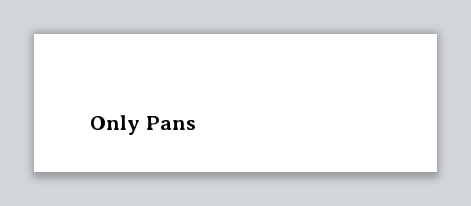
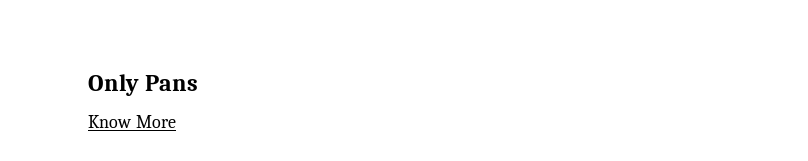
(196, 123) none -> [88,115,176,128] // Know More

